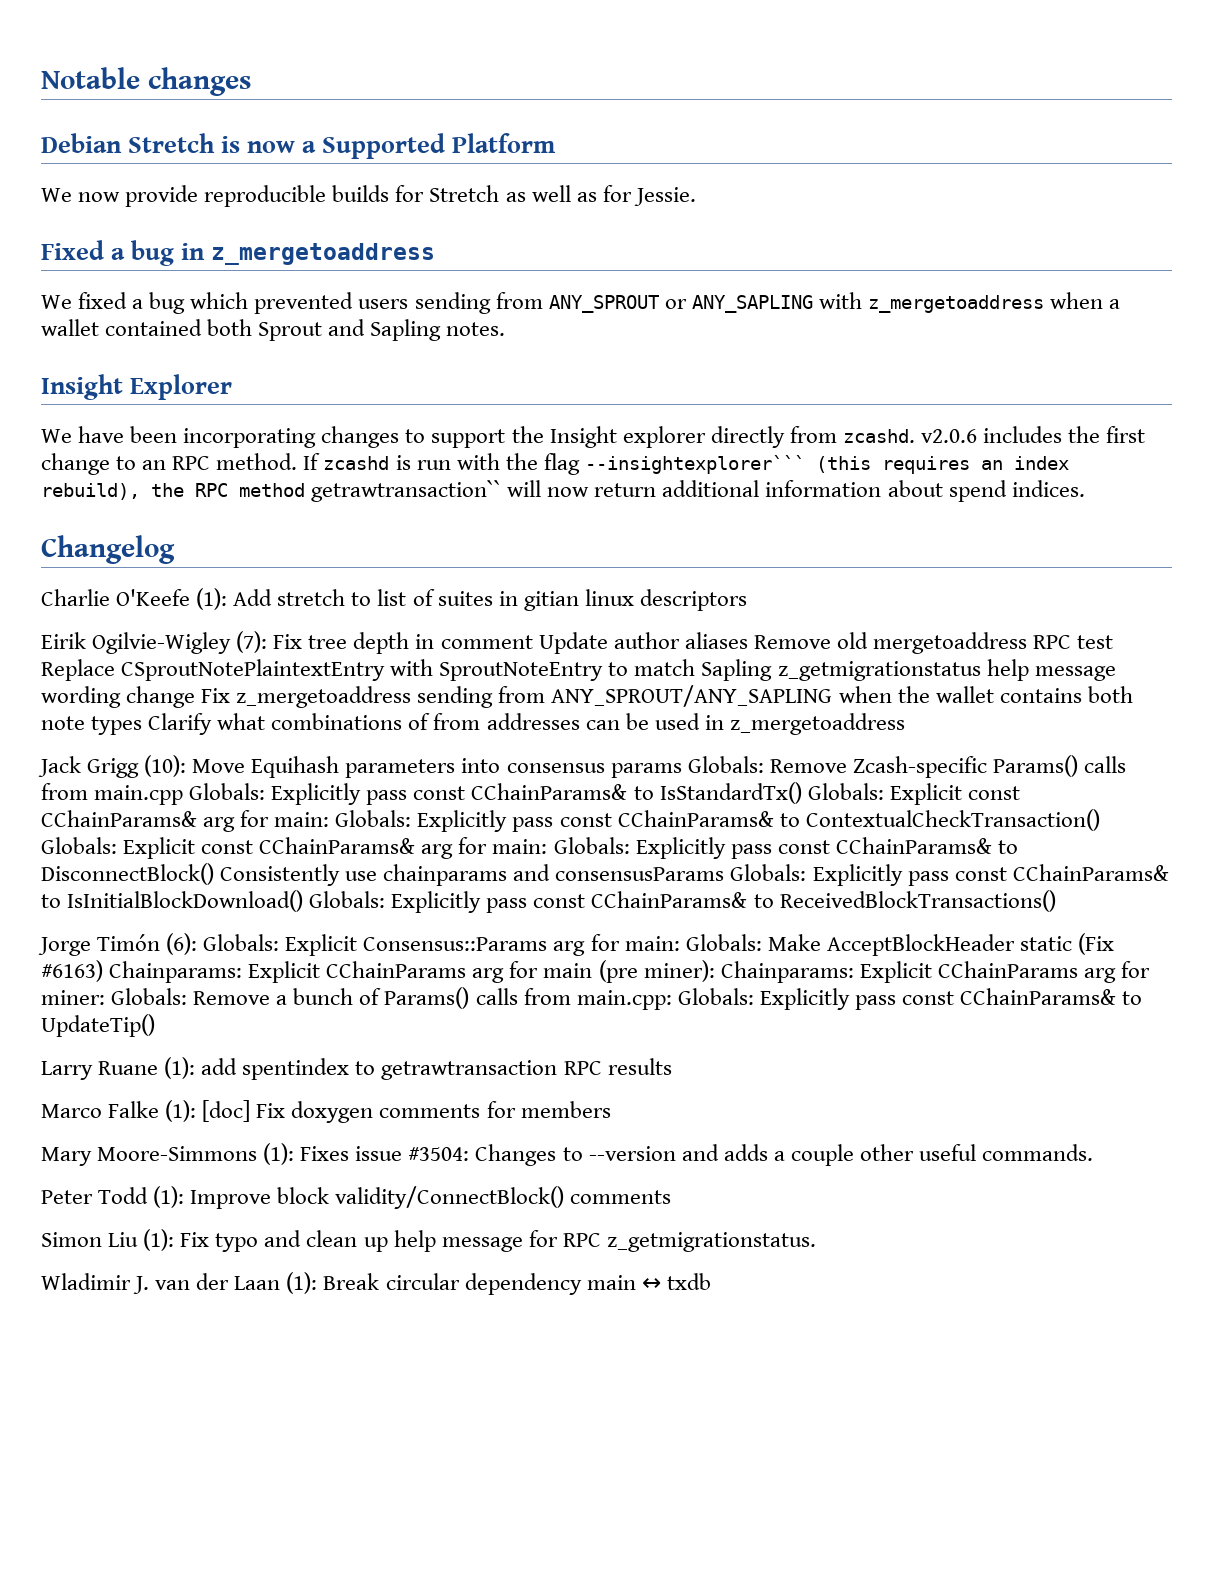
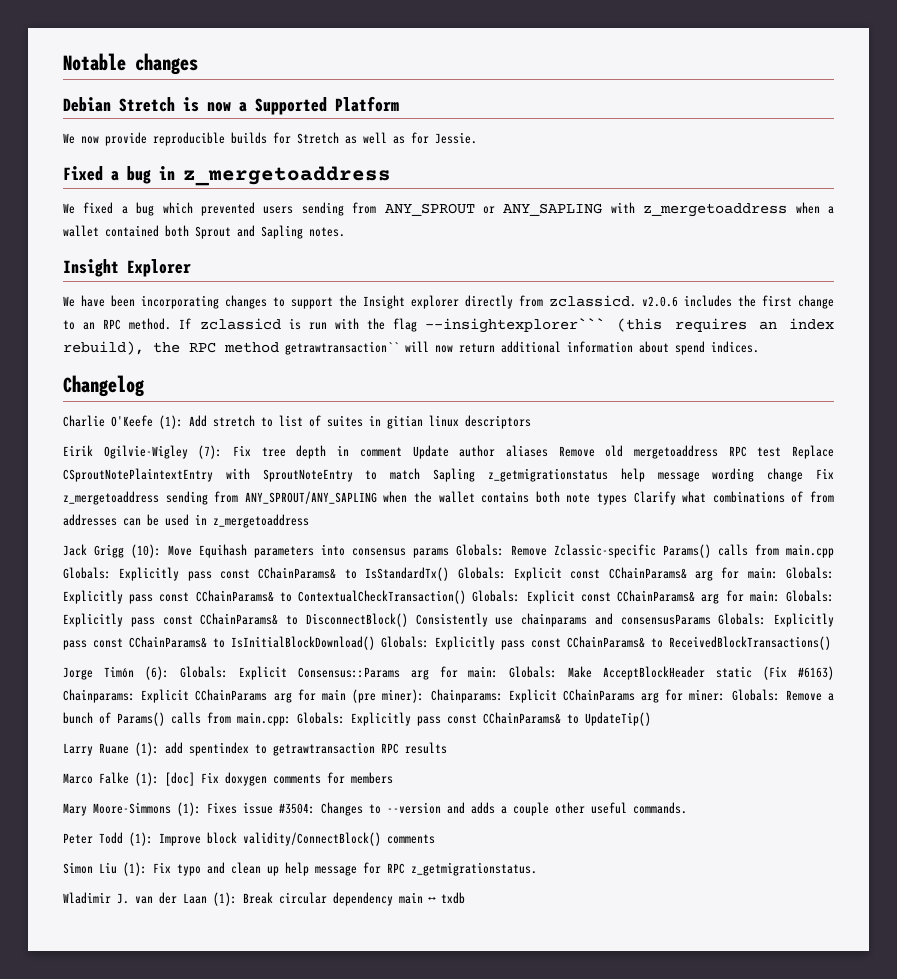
[842,429,915,443] zcashd. -> [549,295,636,307] zclassicd.
[323,456,390,470] zcashd -> [199,318,281,330] zclassicd
[852,756,987,778] Zcash-specific -> [554,544,656,558] Zclassic-specific

